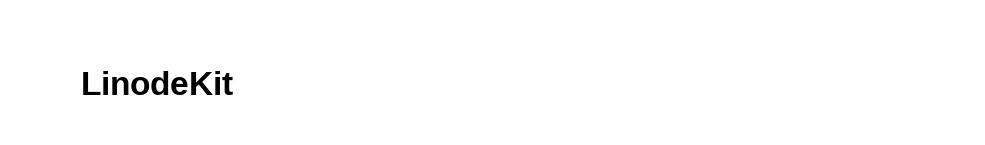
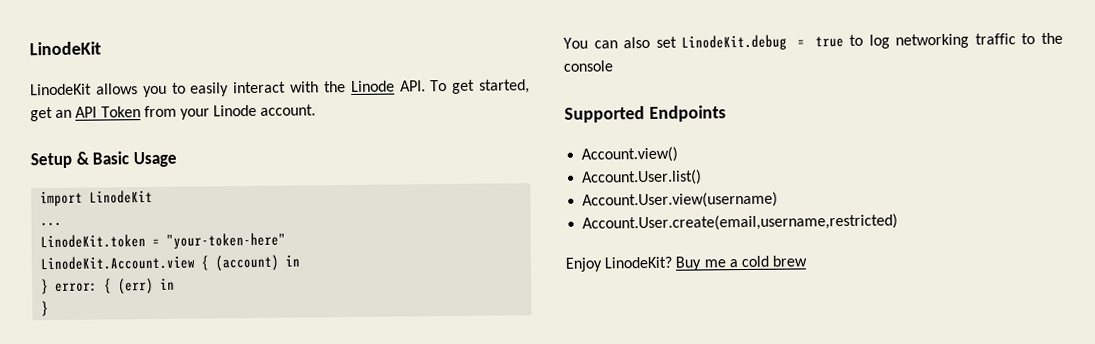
[81,71,233,95] LinodeKit -> [29,41,101,56] [30,79,530,98] [30,104,317,122] [30,151,177,169] [40,189,154,207] [40,221,63,227] [40,232,287,249] [40,254,301,272] [41,277,176,295] [41,301,50,317] [563,32,1063,51] [563,60,613,72] [564,105,726,123] [581,146,679,163] [581,169,703,186] [582,191,779,209] [582,213,899,232] [565,255,808,272] LinodeKit // LinodeKit allows you to easily interact with the Linode API. To get started, get an API Token from your Linode account. // Setup & Basic Usage // import LinodeKit // ... // LinodeKit.token = "your-token-here" // LinodeKit.Account.view { (account) in // } error: { (err) in // } // You can also set LinodeKit.debug = true to log networking traffic to the console // Supported Endpoints // Account.view() // Account.User.list() // Account.User.view(username) // Account.User.create(email,username,restricted) // Enjoy LinodeKit? Buy me a cold brew

